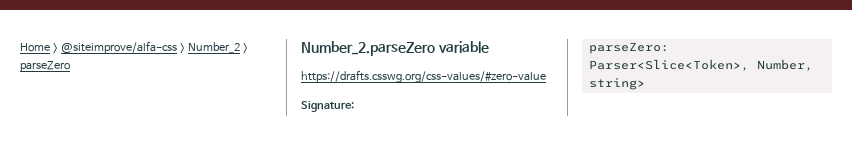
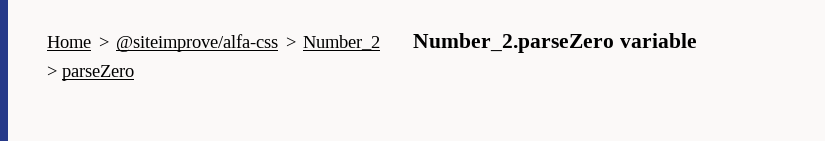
[301,70,546,83] [301,101,354,112] [588,42,669,54] [588,59,813,71] [588,78,645,90] // https://drafts.csswg.org/css-values/#zero-value // Signature: // parseZero: Parser<Slice<Token>, Number, string> -> (697, 40) none

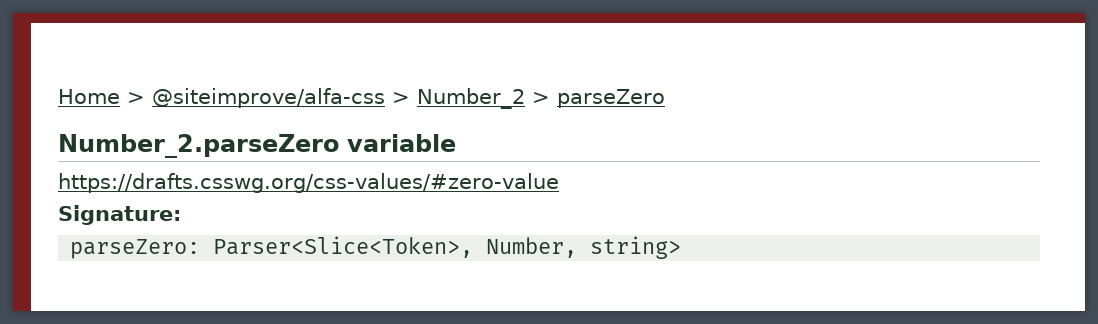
(697, 40) none -> [58,173,559,193] [58,205,181,225] [70,236,682,259] // https://drafts.csswg.org/css-values/#zero-value // Signature: // parseZero: Parser<Slice<Token>, Number, string>

